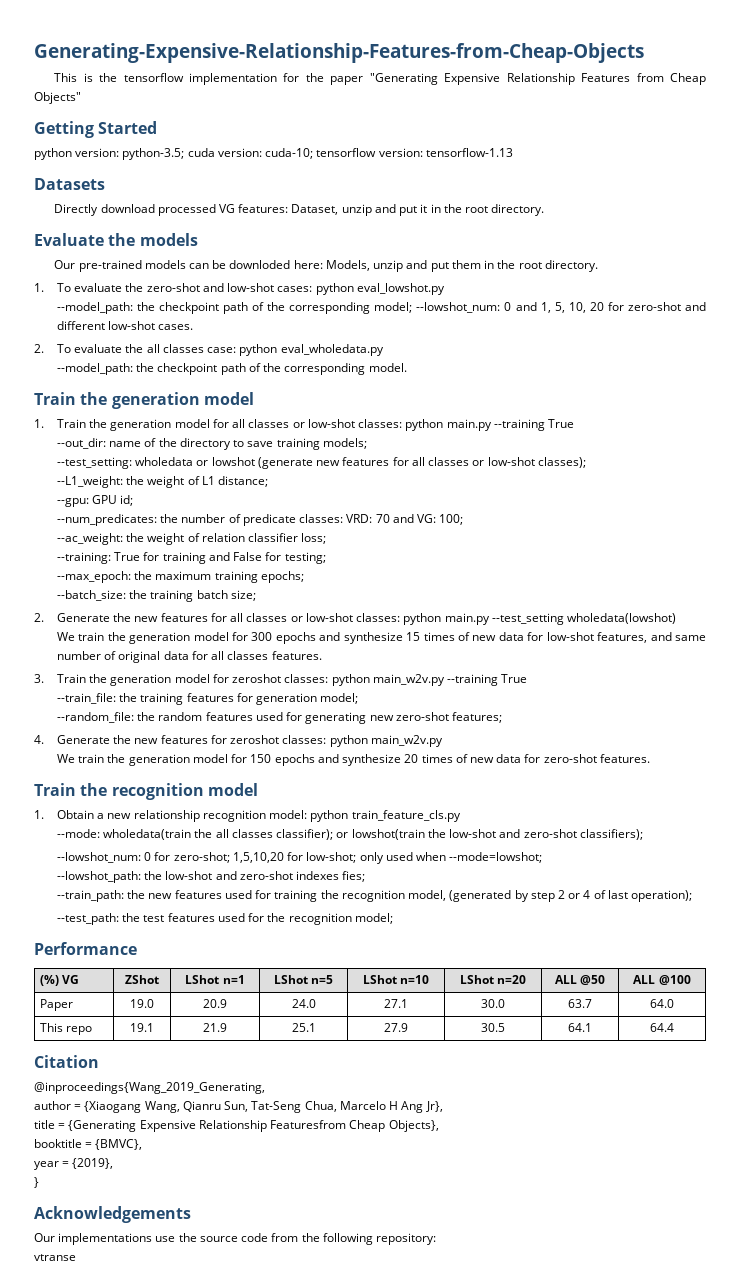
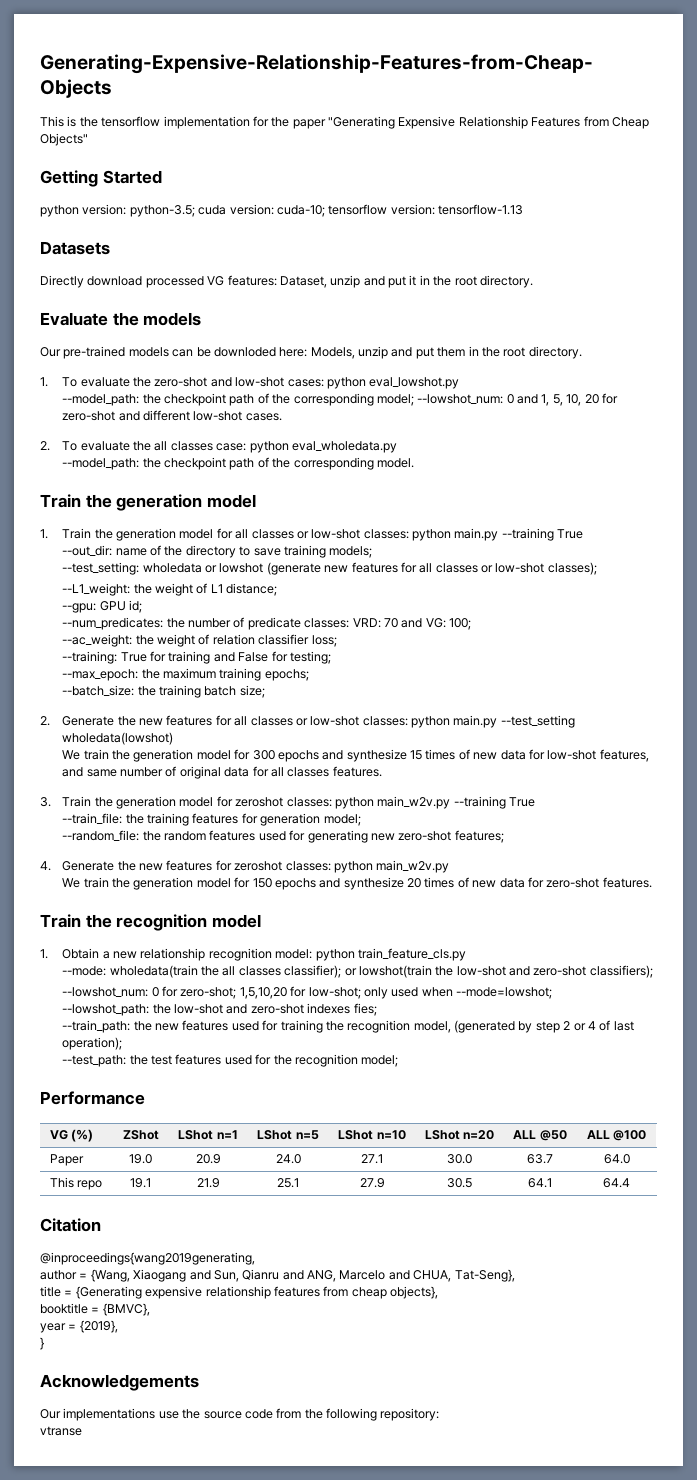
(137, 948) none -> [49,1130,68,1140] VG
[62,975,80,984] VG -> (93, 1135) none
[34,1082,265,1094] @inproceedings{Wang_2019_Generating, -> [40,1252,255,1265] @inproceedings{wang2019generating,
[84,1101,443,1113] [34,1120,439,1132] {Xiaogang Wang, Qianru Sun, Tat-Seng Chua, Marcelo H Ang Jr}, // title = {Generating Expensive Relationship Featuresfrom Cheap Objects}, -> [90,1269,515,1282] [40,1286,438,1299] {Wang, Xiaogang and Sun, Qianru and ANG, Marcelo and CHUA, Tat-Seng}, // title = {Generating expensive relationship features from cheap objects},

